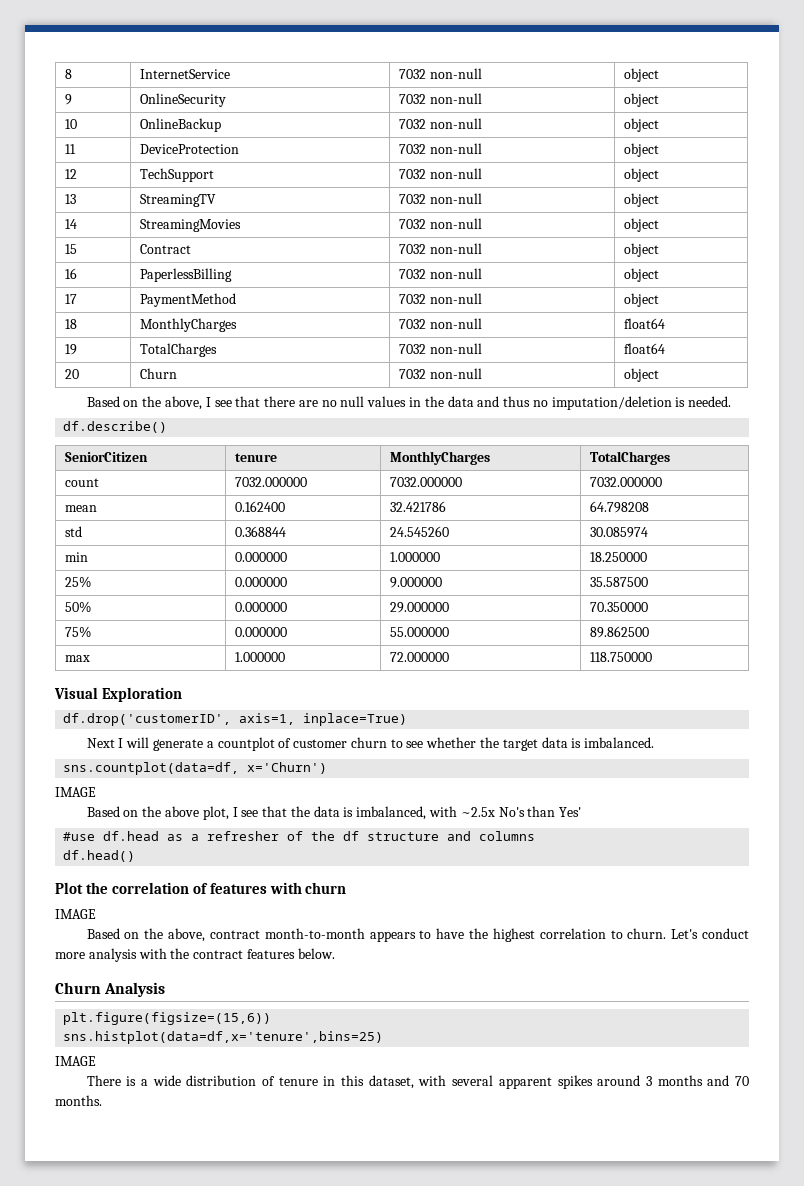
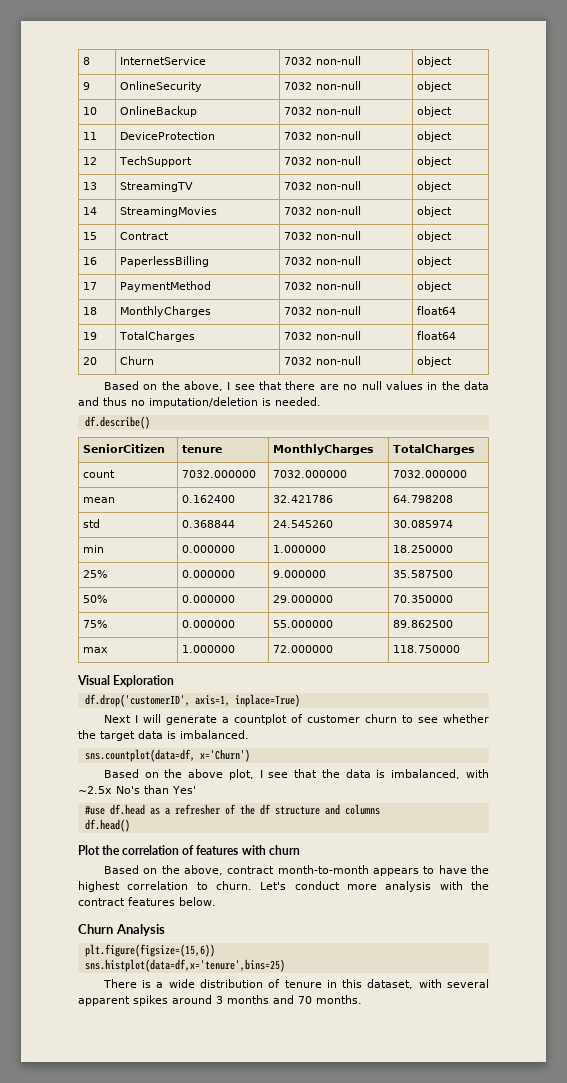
[55,787,96,797] // IMAGE -> (250, 755) none
[55,909,96,919] // IMAGE -> (300, 850) none
[55,1056,96,1066] // IMAGE -> (285, 965) none

